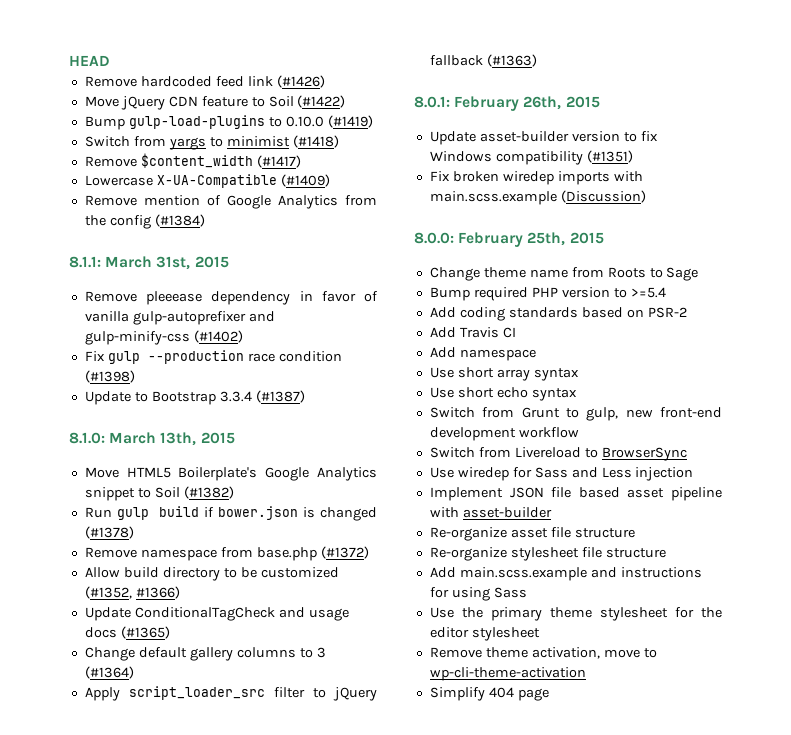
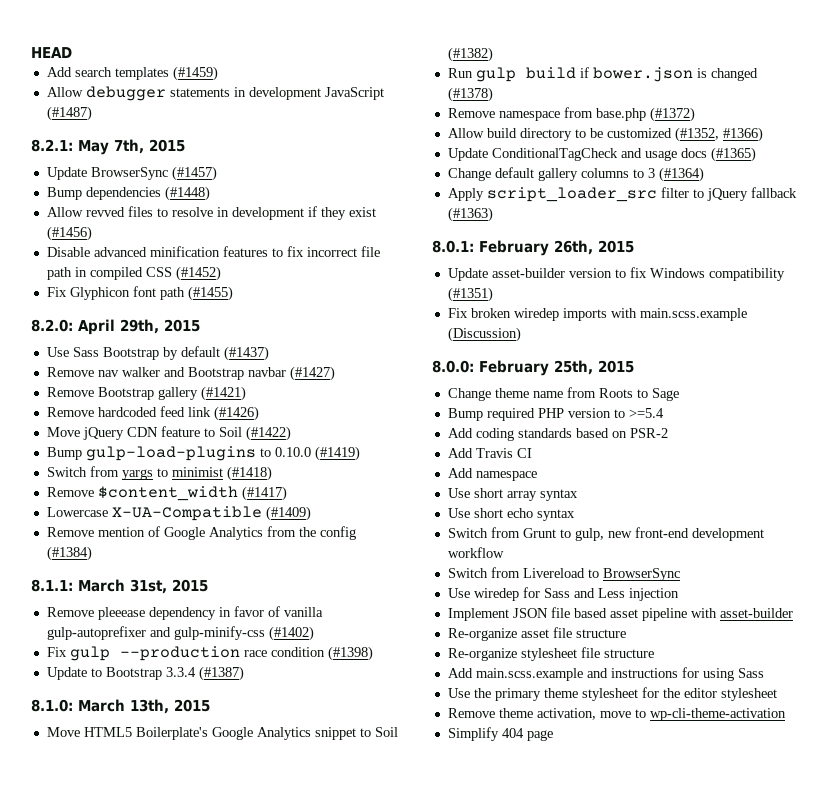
(110, 60) none -> [46,66,218,81] [46,86,384,101] [46,106,92,121] [31,139,185,155] [46,166,217,181] [46,186,210,201] [46,206,376,220] [46,226,92,241] [46,246,380,257] [46,266,221,281] [46,286,233,301] [31,319,200,335] [46,346,269,361] [46,366,335,381] [46,386,246,401] // Add search templates (#1459) // Allow debugger statements in development JavaScript (#1487) // 8.2.1: May 7th, 2015 // Update BrowserSync (#1457) // Bump dependencies (#1448) // Allow revved files to resolve in development if they exist (#1456) // Disable advanced minification features to fix incorrect file path in compiled CSS (#1452) // Fix Glyphicon font path (#1455) // 8.2.0: April 29th, 2015 // Use Sass Bootstrap by default (#1437) // Remove nav walker and Bootstrap navbar (#1427) // Remove Bootstrap gallery (#1421)

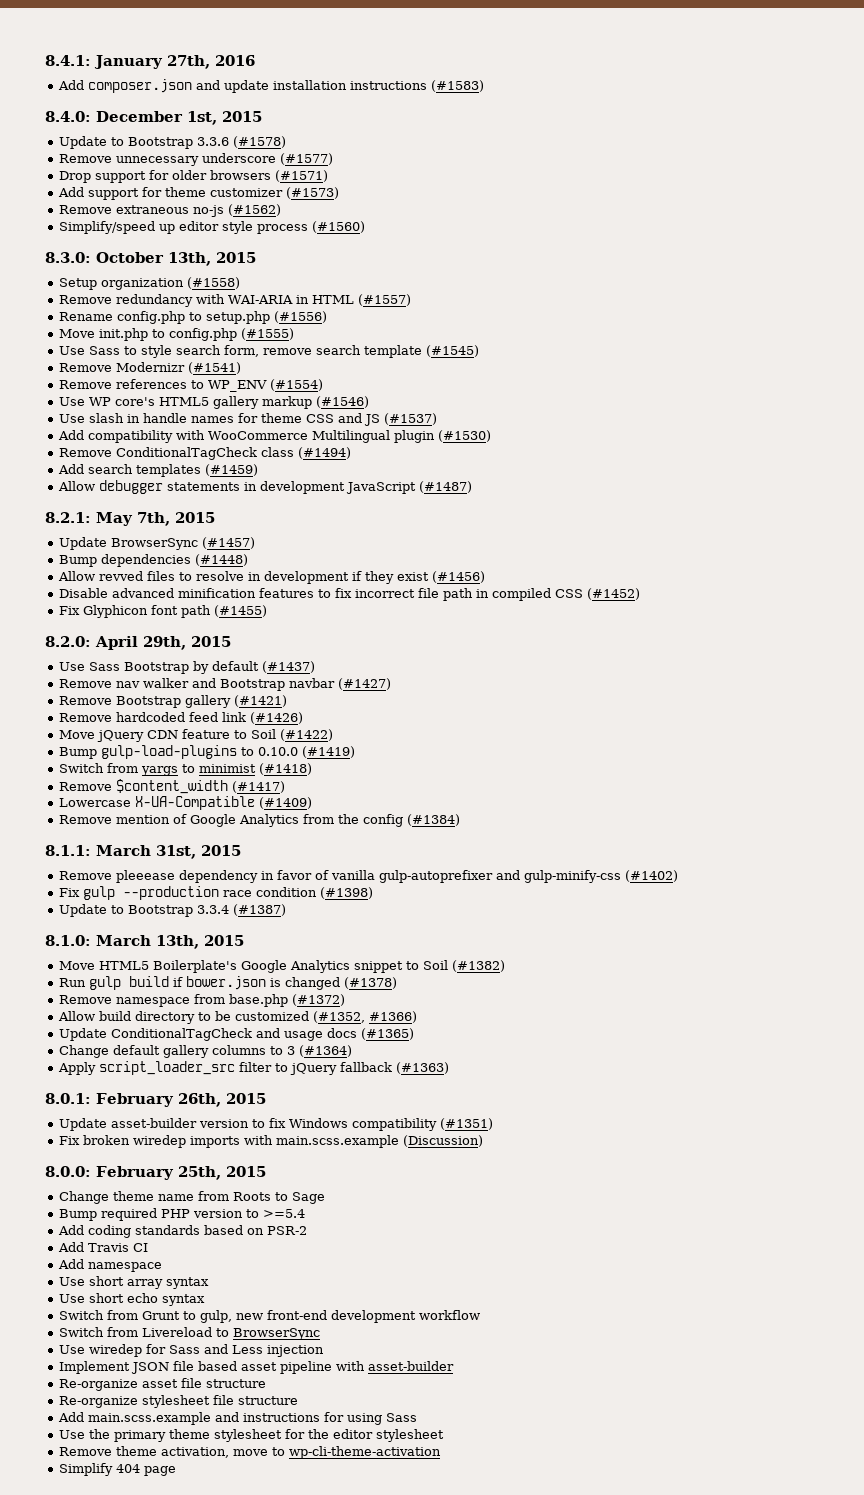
[31,47,72,58] HEAD -> [45,55,255,69] [58,79,485,93] [45,111,262,125] [59,136,287,149] [59,153,334,166] [59,170,329,183] [58,187,340,200] [59,204,282,217] [59,221,366,234] [45,252,256,266] [59,277,241,290] [59,294,412,307] [59,311,328,324] [59,328,295,341] [59,345,480,358] [59,362,242,374] [59,379,324,392] [59,396,370,409] [59,413,438,426] [58,430,492,443] [59,447,352,460] 8.4.1: January 27th, 2016 // Add composer.json and update installation instructions (#1583) // 8.4.0: December 1st, 2015 // Update to Bootstrap 3.3.6 (#1578) // Remove unnecessary underscore (#1577) // Drop support for older browsers (#1571) // Add support for theme customizer (#1573) // Remove extraneous no-js (#1562) // Simplify/speed up editor style process (#1560) // 8.3.0: October 13th, 2015 // Setup organization (#1558) // Remove redundancy with WAI-ARIA in HTML (#1557) // Rename config.php to setup.php (#1556) // Move init.php to config.php (#1555) // Use Sass to style search form, remove search template (#1545) // Remove Modernizr (#1541) // Remove references to WP_ENV (#1554) // Use WP core's HTML5 gallery markup (#1546) // Use slash in handle names for theme CSS and JS (#1537) // Add compatibility with WooCommerce Multilingual plugin (#1530) // Remove ConditionalTagCheck class (#1494)

